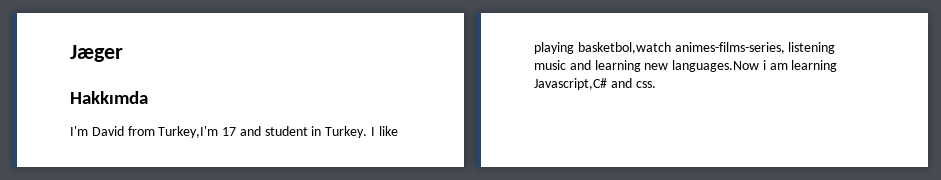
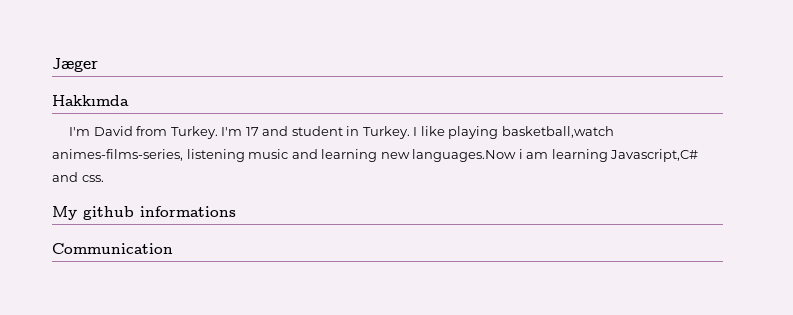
[158,126,219,138] Turkey,I'm -> [170,126,243,139] Turkey. I'm
[577,42,671,54] basketbol,watch -> [501,126,614,138] basketball,watch
(656, 84) none -> [52,206,236,220] [52,243,173,254] // My github informations // Communication

